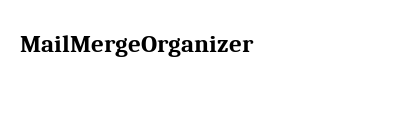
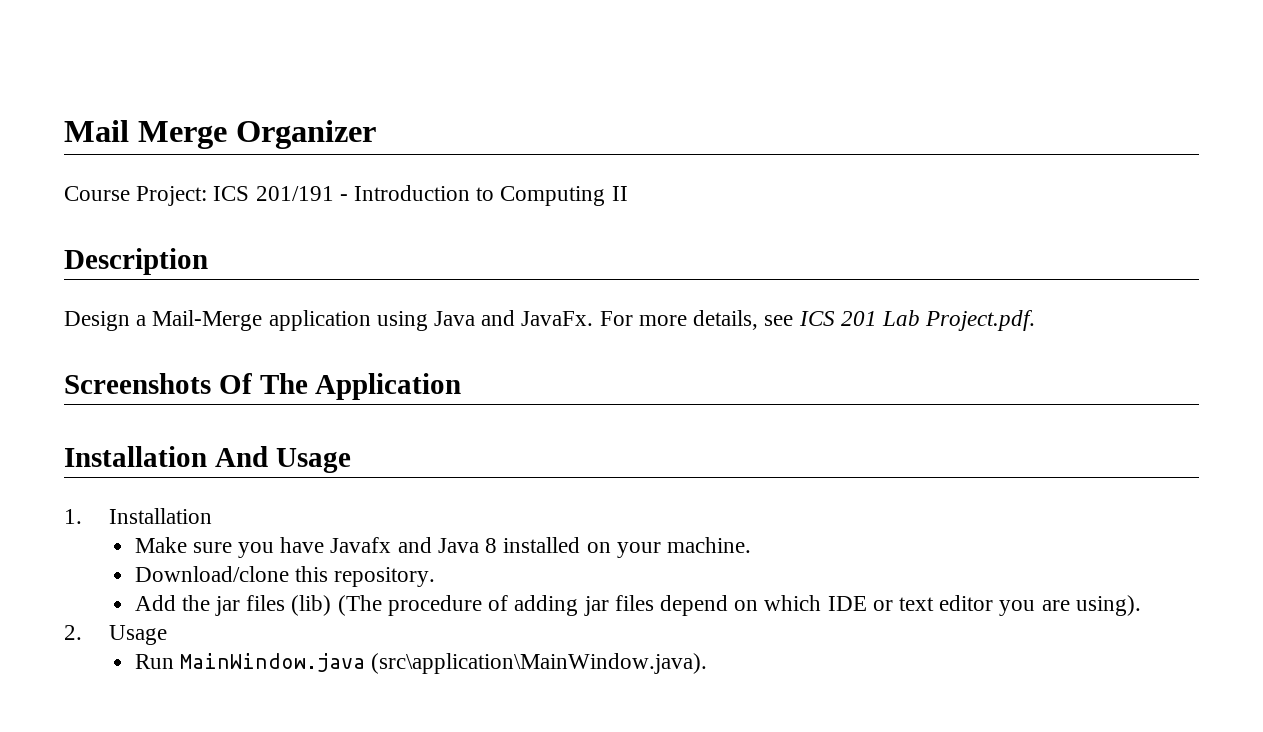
[20,35,254,57] MailMergeOrganizer -> [64,120,376,149] [64,185,628,206] [64,248,208,275] [64,310,1036,331] [64,373,462,400] [64,446,351,473] [64,508,213,524] [134,537,751,558] [134,566,436,587] [134,595,1141,616] [64,625,168,645] [134,653,708,674] Mail Merge Organizer // Course Project: ICS 201/191 - Introduction to Computing II // Description // Design a Mail-Merge application using Java and JavaFx. For more details, see ICS 201 Lab Project.pdf. // Screenshots Of The Application // Installation And Usage // 1. Installation // Make sure you have Javafx and Java 8 installed on your machine. // Download/clone this repository. // Add the jar files (lib) (The procedure of adding jar files depend on which IDE or text editor you are using). // 2. Usage // Run MainWindow.java (src\application\MainWindow.java).

